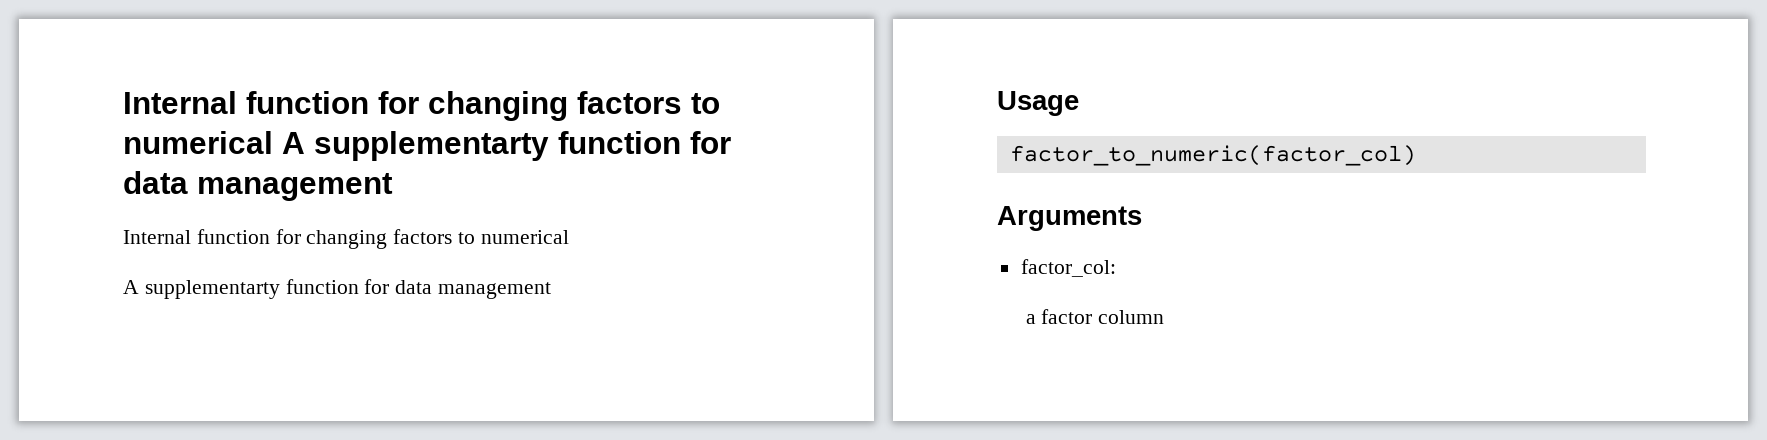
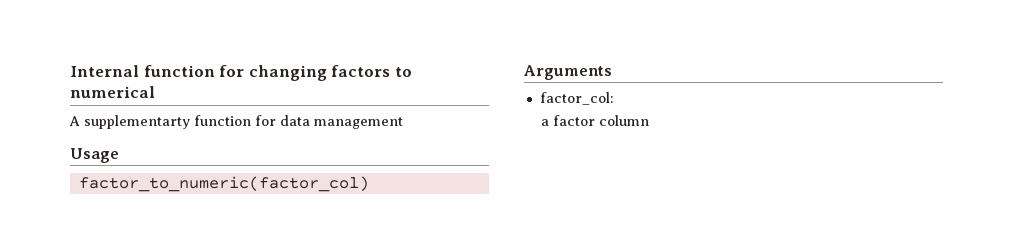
[123,91,720,121] [123,131,731,161] [123,171,393,201] [123,229,569,249] Internal function for changing factors to numerical A supplementarty function for data management // Internal function for changing factors to numerical -> [70,65,412,81] [70,86,155,98] Internal function for changing factors to numerical

